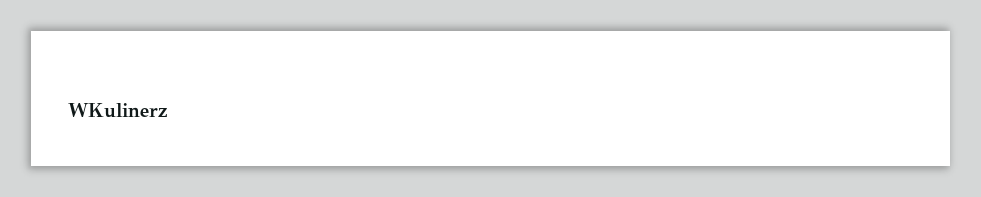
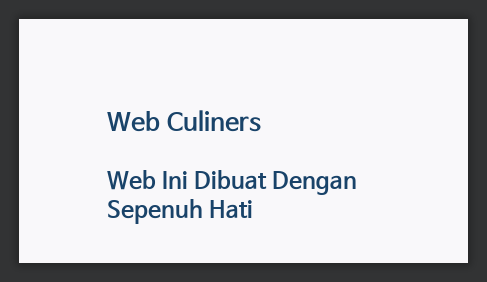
[68,103,167,118] WKulinerz -> [107,110,261,132] [107,170,358,195] [107,199,254,224] Web Culiners // Web Ini Dibuat Dengan Sepenuh Hati

